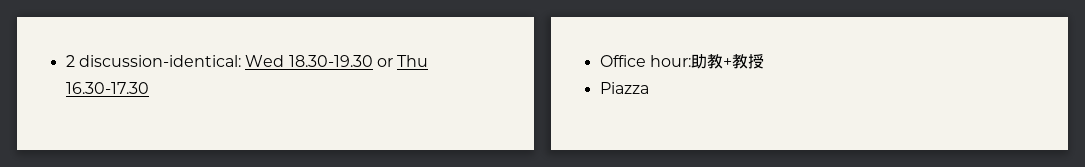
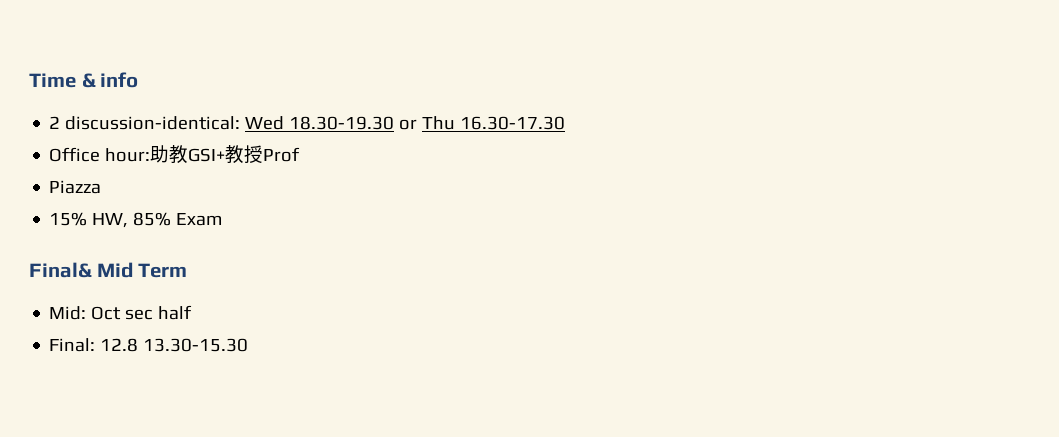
(65, 61) none -> [29,72,139,88] Time & info //
[722,58,732,67] + -> [188,148,226,162] GSI+
(764, 61) none -> [263,147,301,162] Prof
(649, 88) none -> [49,212,223,228] [29,262,188,278] [49,305,193,320] [49,338,249,352] // 15% HW, 85% Exam // Final& Mid Term // Mid: Oct sec half // Final: 12.8 13.30-15.30

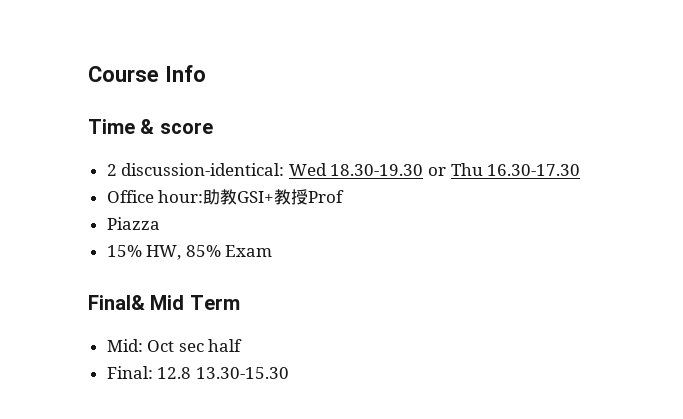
(29, 80) none -> [88,65,206,82] Course Info //
[100,72,139,88] info -> [159,122,213,134] score

